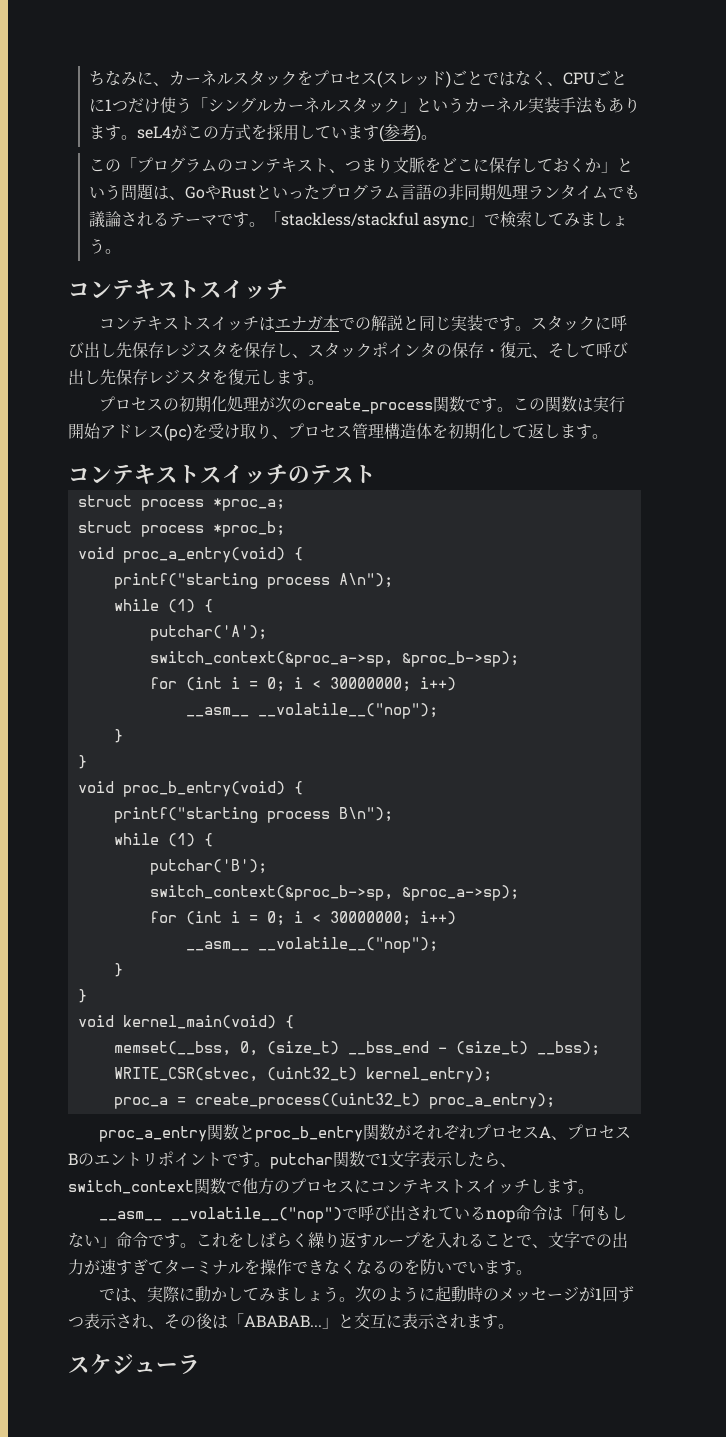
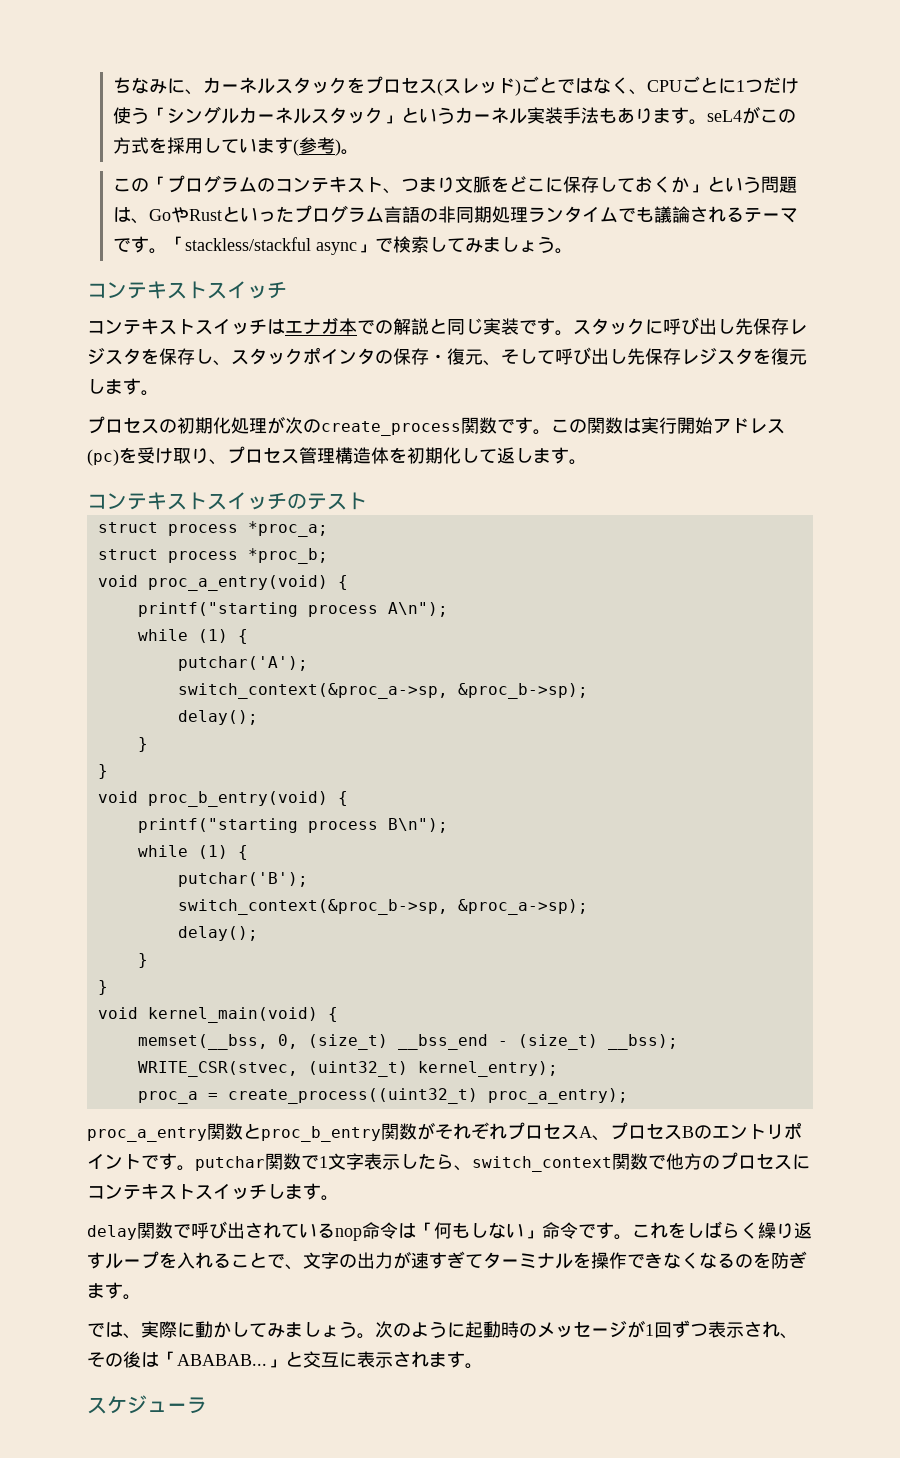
[149,677,456,692] [185,703,438,719] for (int i = 0; i < 30000000; i++) // __asm__ __volatile__("nop"); -> [177,710,258,725] delay();
[149,911,456,926] [185,937,438,953] for (int i = 0; i < 30000000; i++) // __asm__ __volatile__("nop"); -> [177,926,258,941] delay();
[99,1207,343,1223] __asm__ __volatile__("nop") -> [87,1222,173,1240] delay関数
[580,1234,596,1247] で -> (339, 1260) none
[436,1261,484,1274] いでい -> [789,1251,807,1269] ぎ

